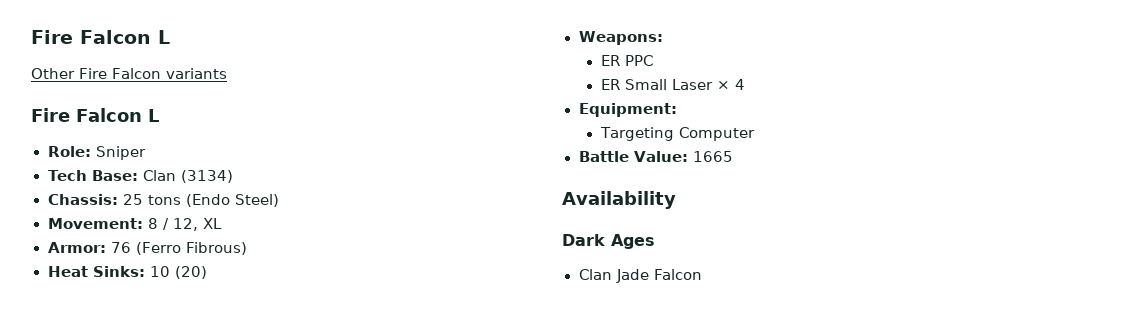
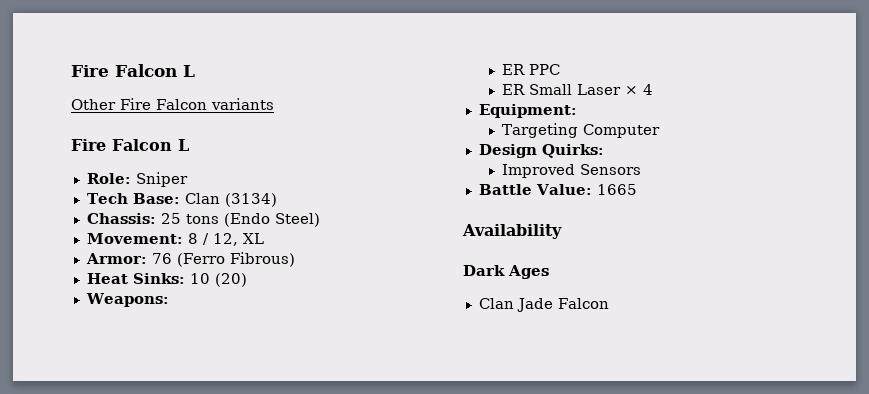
(755, 134) none -> [478,144,604,158] [501,164,641,178] // Design Quirks: // Improved Sensors

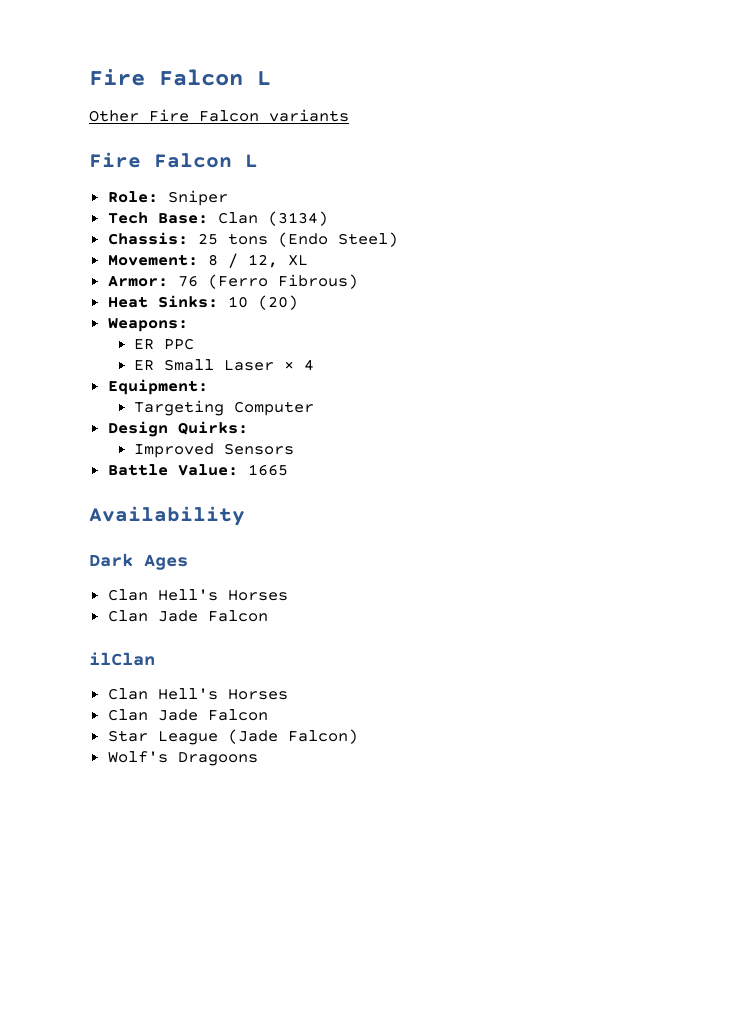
[478,298,609,312] // Clan Jade Falcon -> [107,589,288,601] [107,610,268,622] [89,652,155,666] [107,688,288,700] [107,709,268,721] [107,729,358,745] [107,751,258,766] // Clan Hell's Horses // Clan Jade Falcon // ilClan // Clan Hell's Horses // Clan Jade Falcon // Star League (Jade Falcon) // Wolf's Dragoons

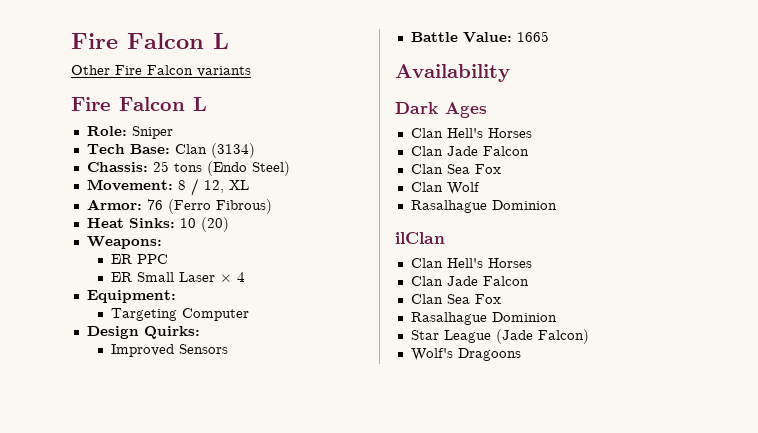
(268, 616) none -> [410,164,501,174] [410,182,480,195] [410,200,557,213] // Clan Sea Fox // Clan Wolf // Rasalhague Dominion
(268, 715) none -> [410,294,501,304] [410,312,557,325] // Clan Sea Fox // Rasalhague Dominion

